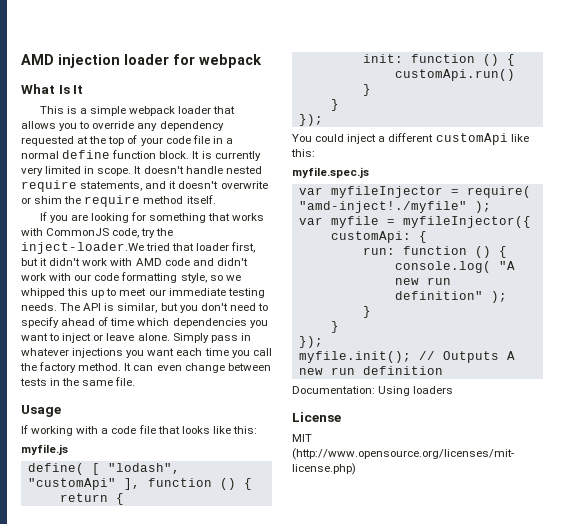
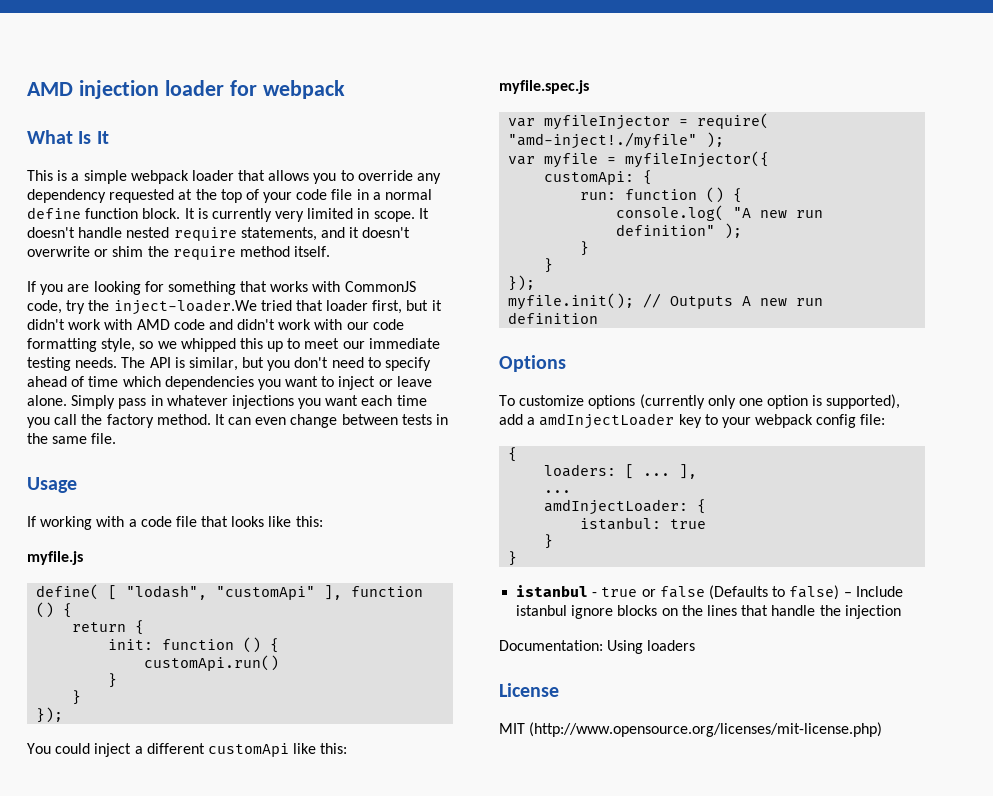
(443, 370) none -> [499,355,566,372] [499,394,901,409] [499,413,886,429] [508,447,518,462] [544,464,698,479] [544,490,572,493] [544,499,707,515] [580,517,707,530] [544,534,554,549] [508,551,518,566] [516,585,903,600] [516,605,901,619] // Options // To customize options (currently only one option is supported), add a amdInjectLoader key to your webpack config file: // { // loaders: [ ... ], // ... // amdInjectLoader: { // istanbul: true // } // } // istanbul - true or false (Defaults to false) – Include istanbul ignore blocks on the lines that handle the injection

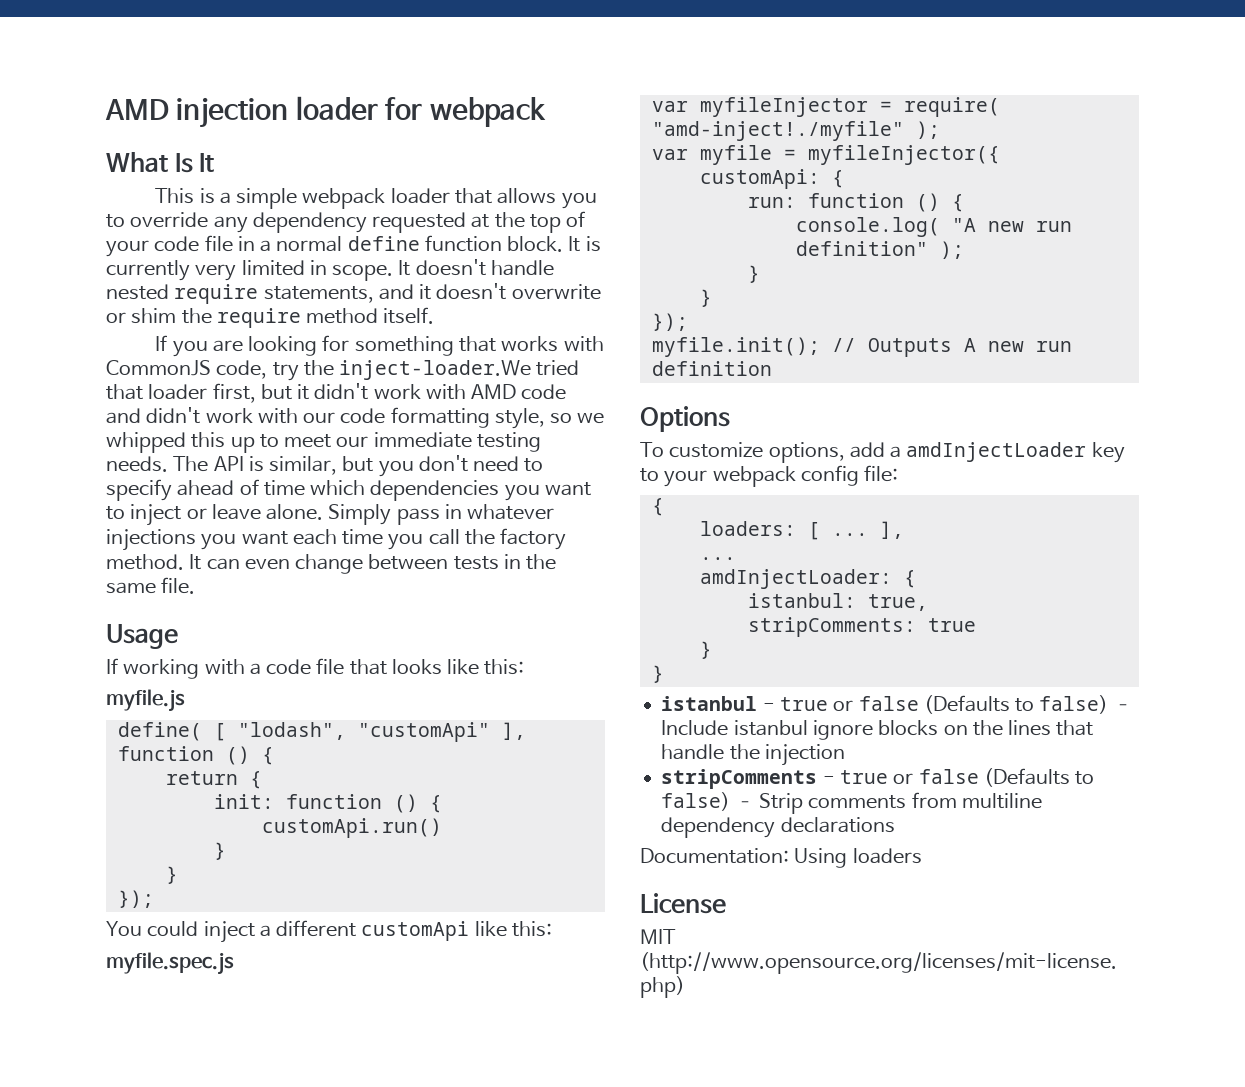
[588,394,901,409] options (currently only one option is supported), -> [768,442,845,463] options,
(662, 523) none -> [867,594,928,611] [747,617,916,637] true, // stripComments:
(901, 612) none -> [661,768,1095,789] [661,792,1042,814] [661,817,895,838] // stripComments - true or false (Defaults to false) – Strip comments from multiline dependency declarations

